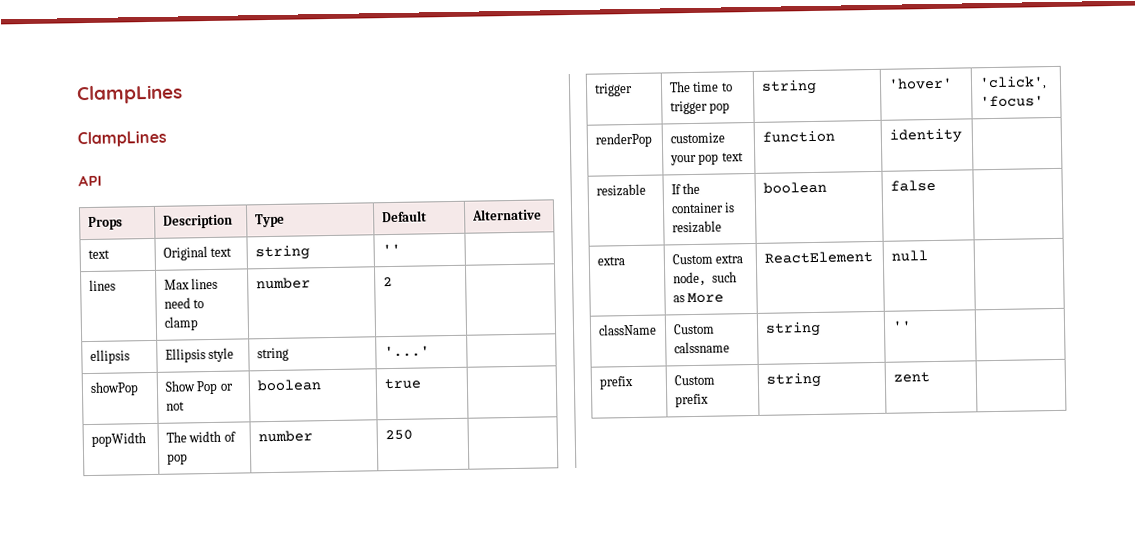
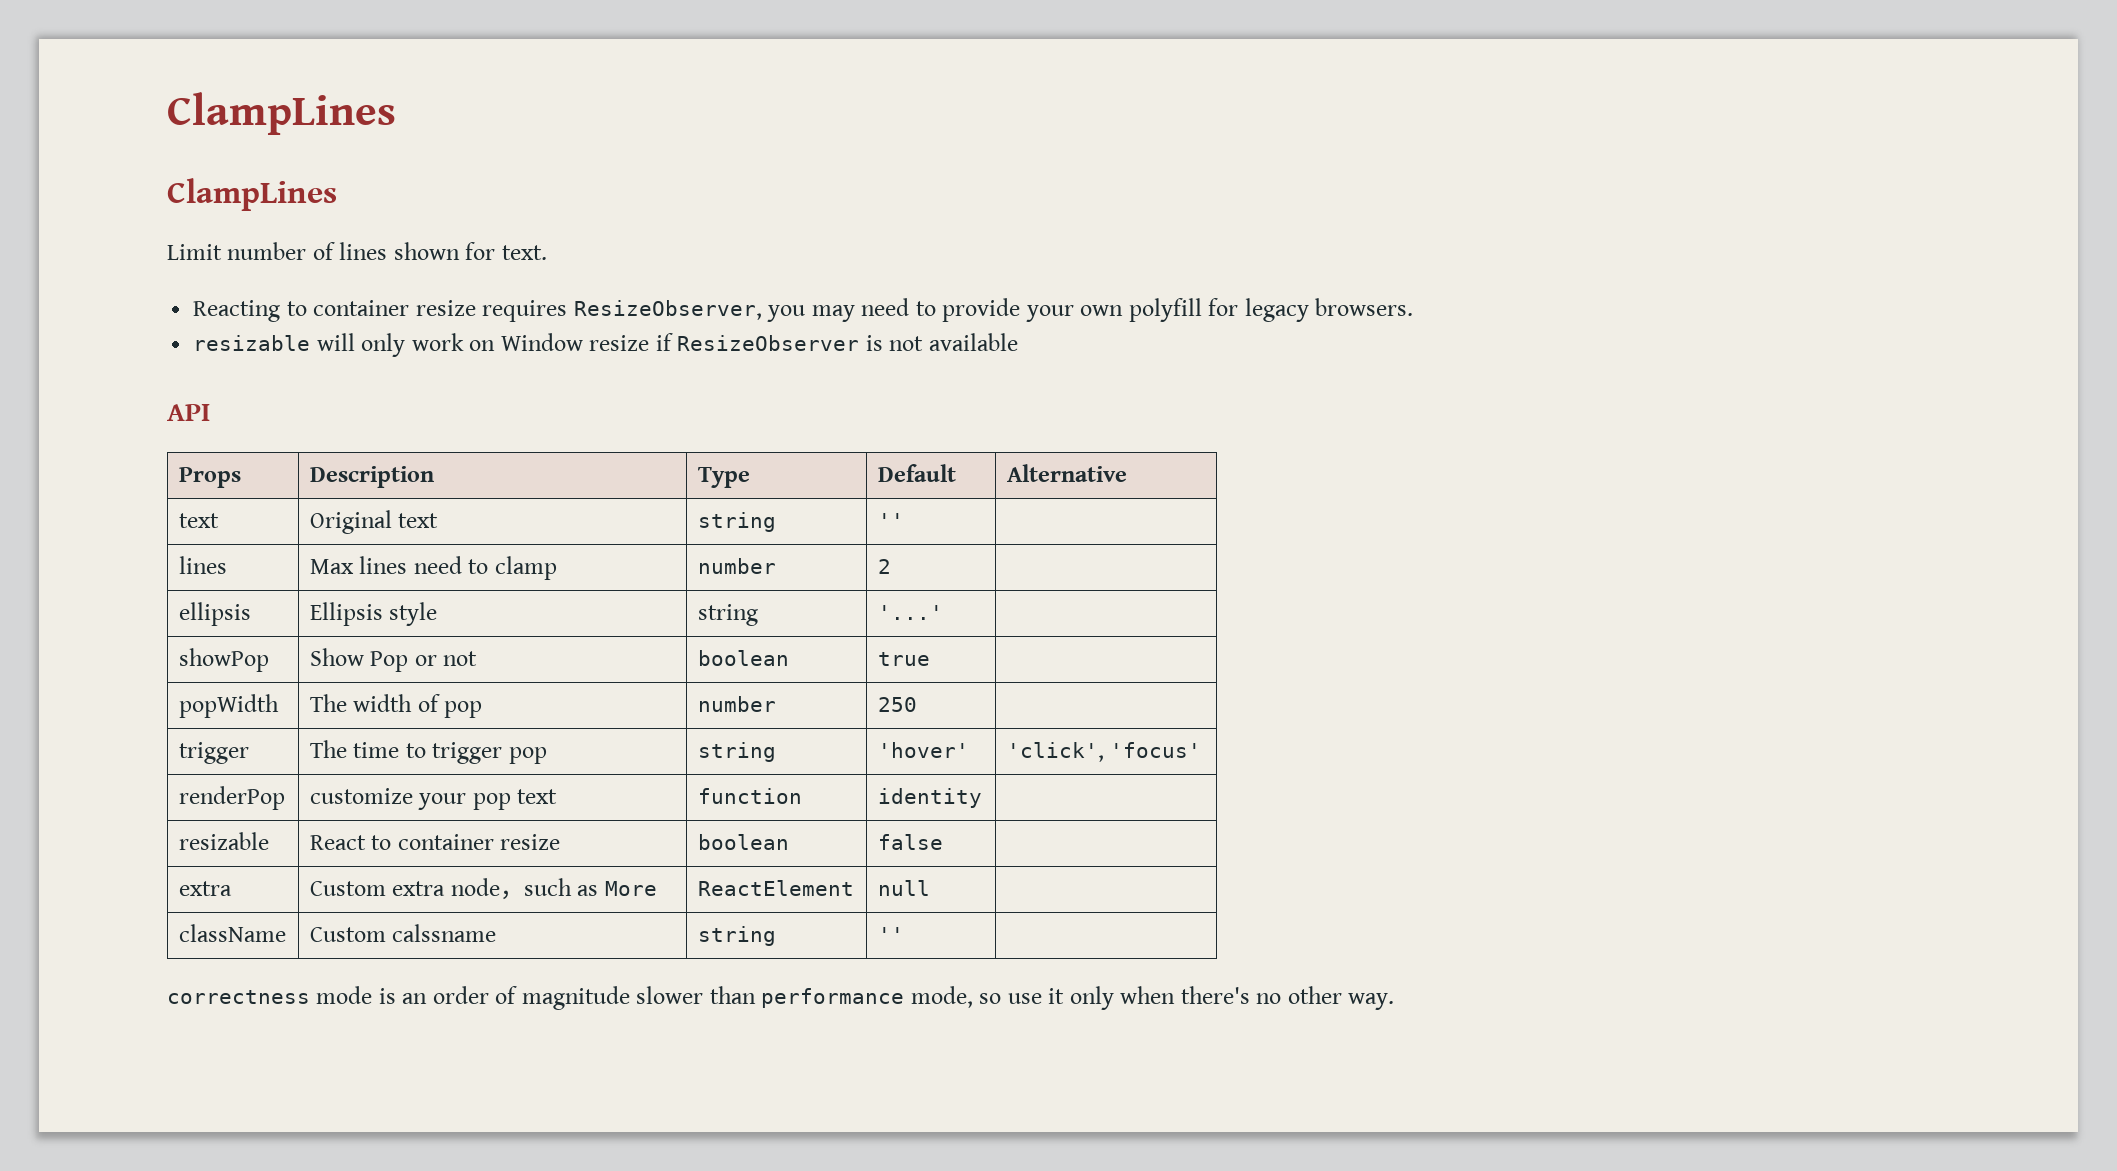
(167, 139) none -> [167,242,547,260] [193,298,1414,322] [193,333,1018,357] // Limit number of lines shown for text. // Reacting to container resize requires ResizeObserver, you may need to provide your own polyfill for legacy browsers. // resizable will only work on Window resize if ResizeObserver is not available
[670,182,701,195] [670,202,736,214] [671,220,722,234] If the container is resizable -> [309,834,561,850] React to container resize
[598,376,634,390] [673,374,715,386] [674,393,709,408] [765,372,822,388] [892,372,930,383] // prefix | Custom prefix | string | zent | -> [167,986,1395,1010] // correctness mode is an order of magnitude slower than performance mode, so use it only when there's no other way.

